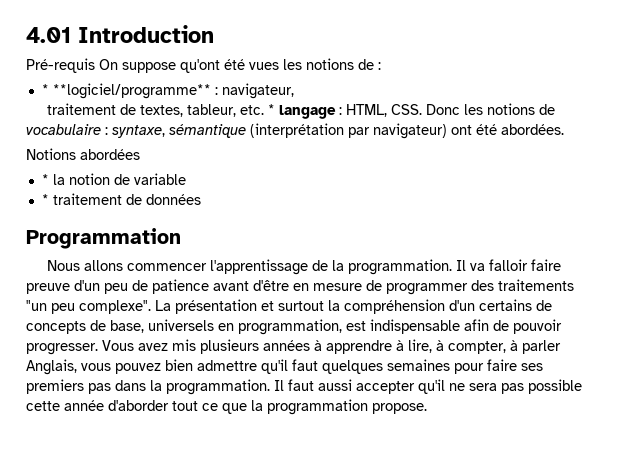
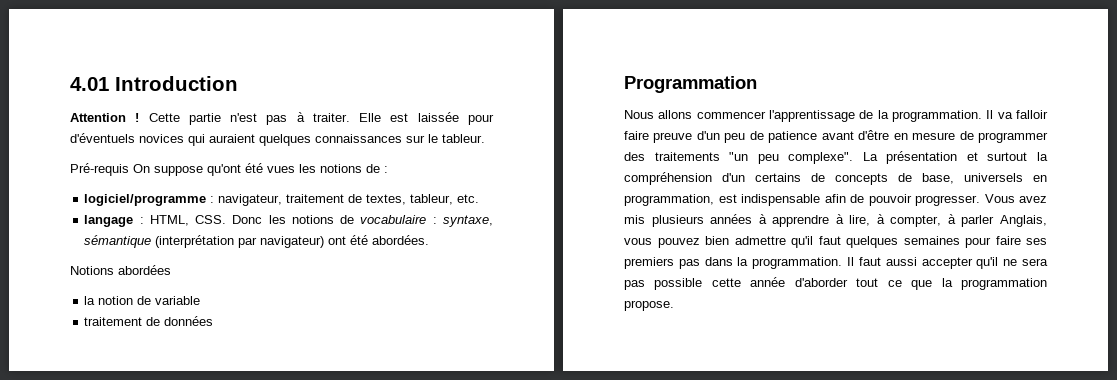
(214, 34) none -> [70,112,494,125] [70,133,485,146] // Attention ! Cette partie n'est pas à traiter. Elle est laissée pour d'éventuels novices qui auraient quelques connaissances sur le tableur.
[41,83,211,99] * **logiciel/programme** -> [84,194,207,206] logiciel/programme
(294, 91) // -> (283, 200) none
[267,104,275,115] * -> (480, 198) //
[41,174,49,185] * -> (171, 270) none
[41,194,49,205] * -> (201, 300) none

